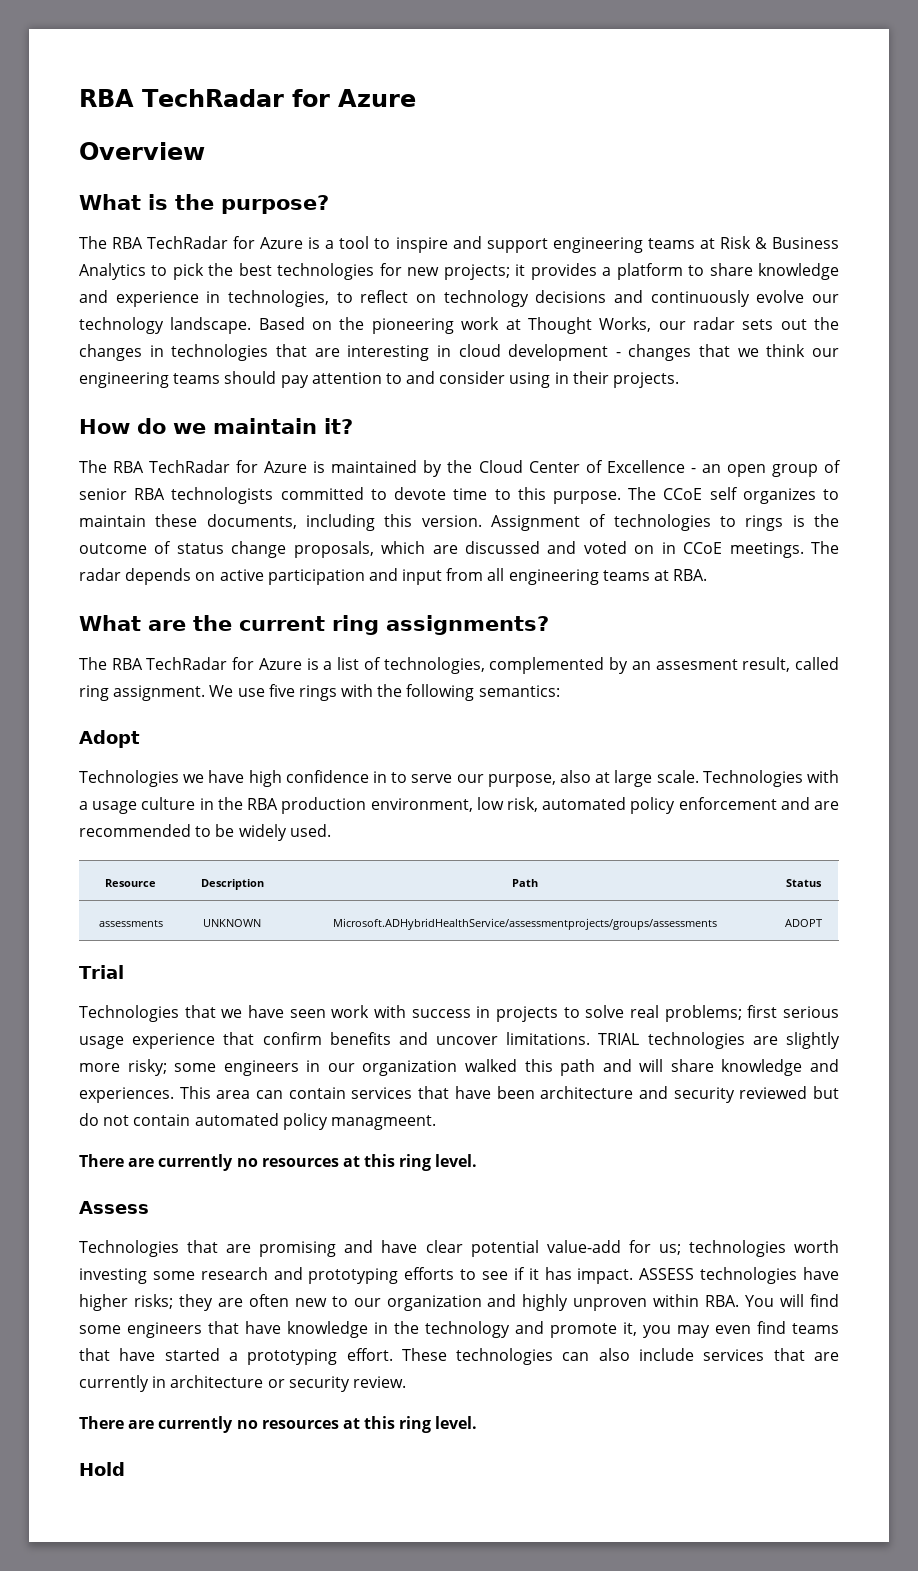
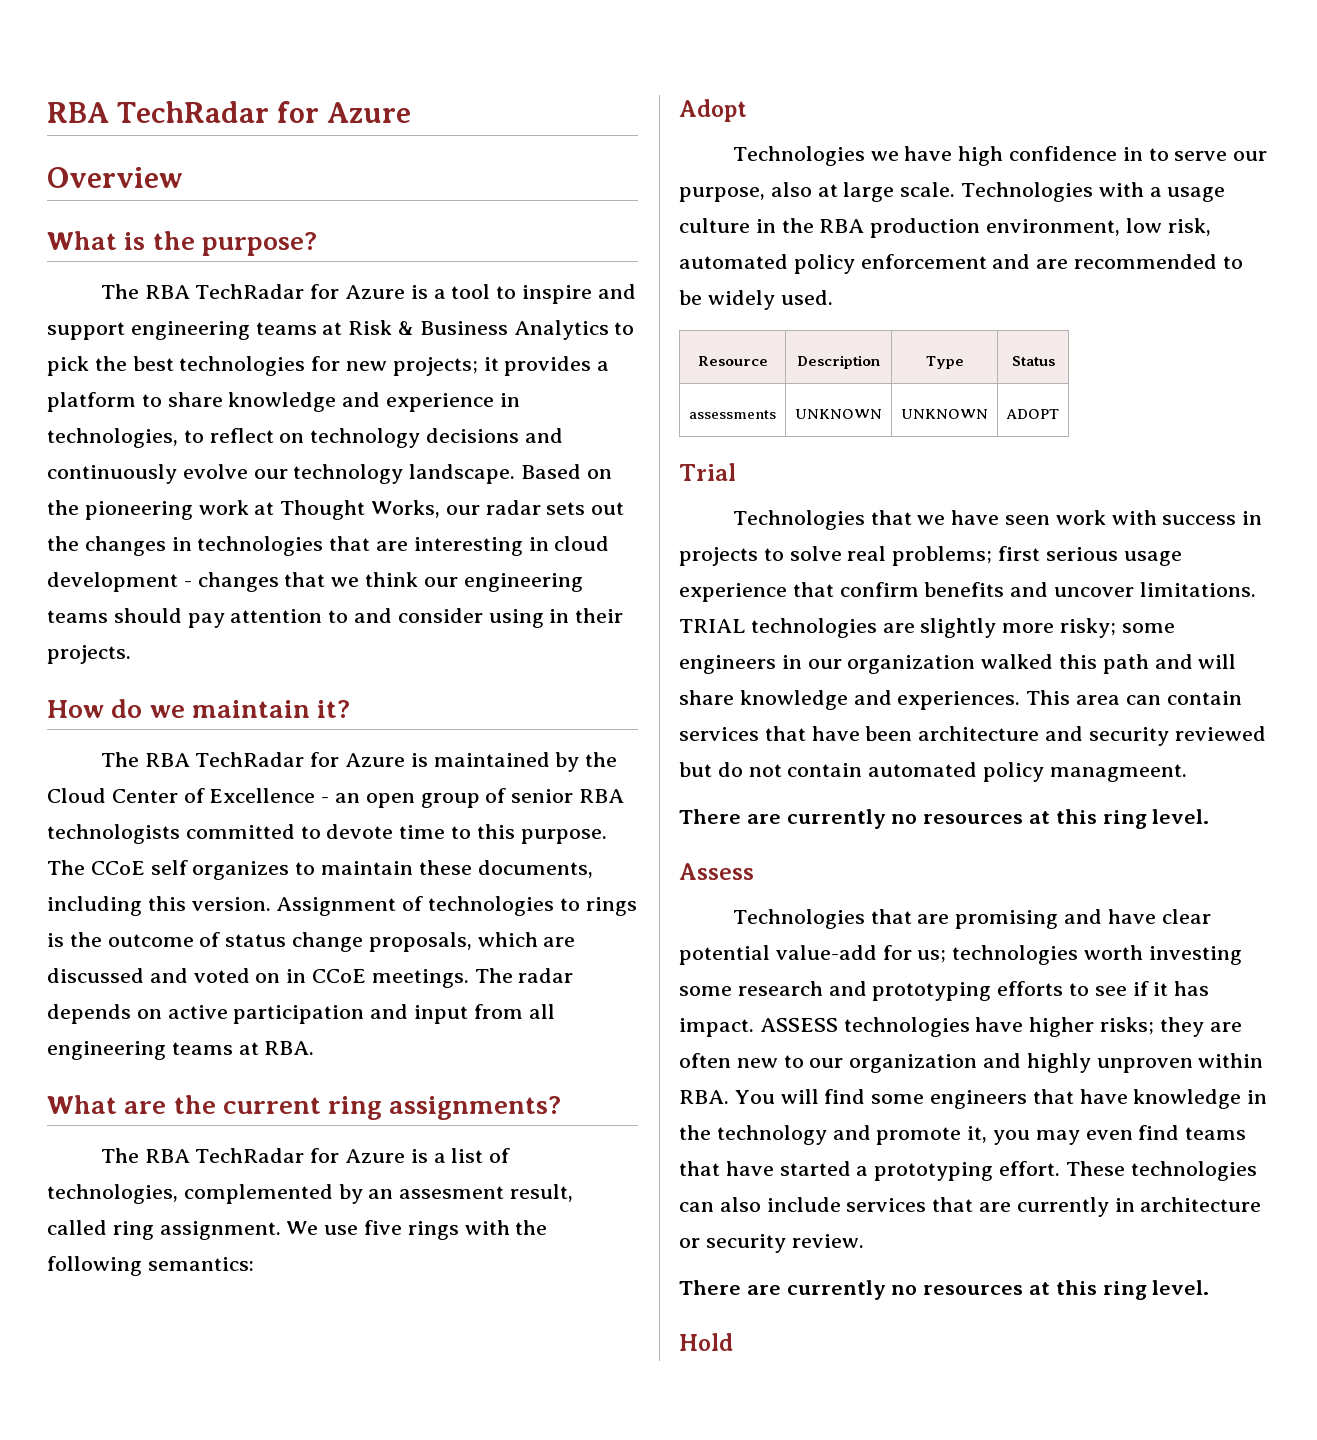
[512,879,538,887] Path -> [925,356,964,369] Type
[333,918,717,930] Microsoft.ADHybridHealthService/assessmentprojects/groups/assessments -> [901,409,988,419] UNKNOWN

